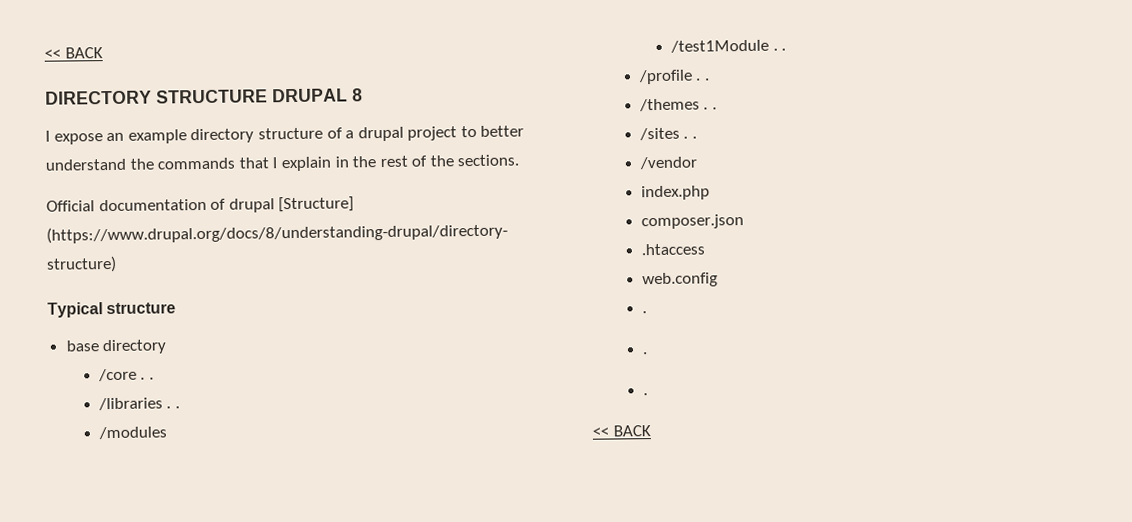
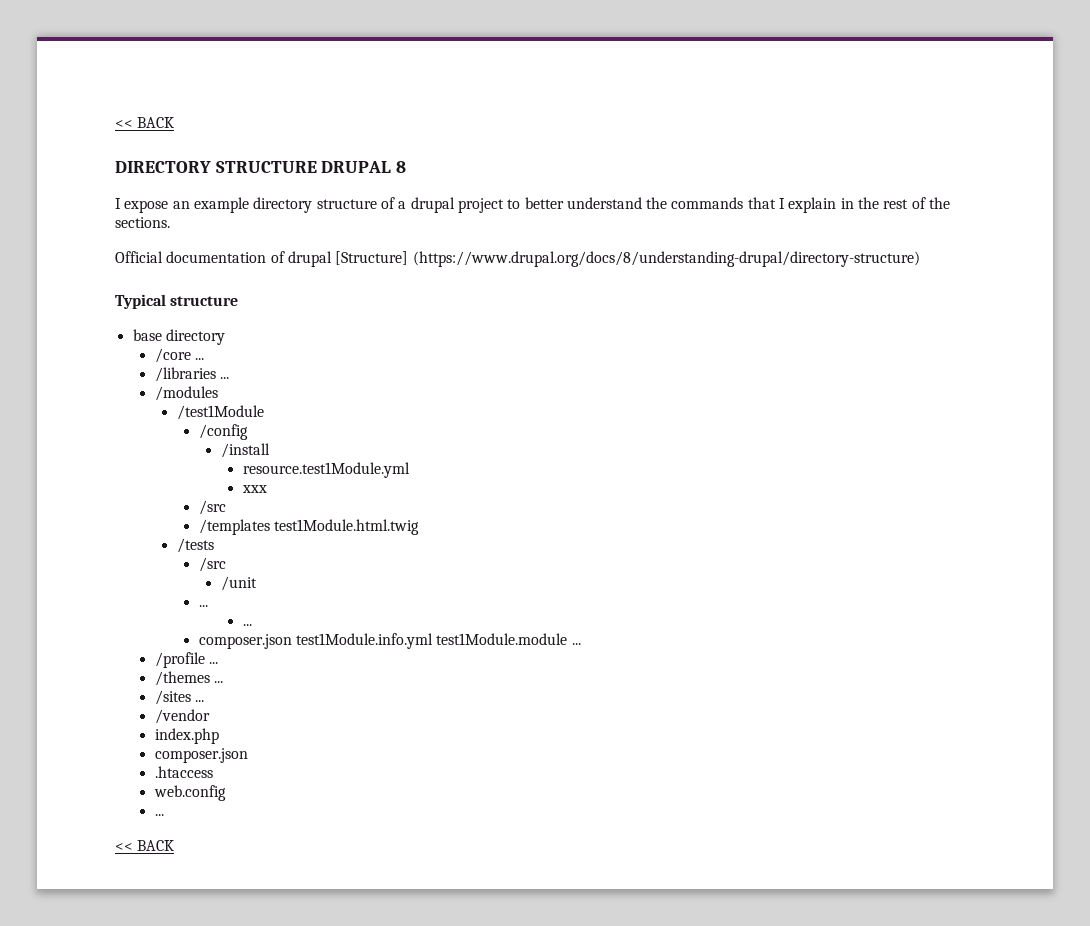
[140,377,154,380] . . -> [194,358,204,360] ...
[166,406,180,409] . . -> [219,377,229,379] ...
[772,48,787,51] . . -> [198,424,248,440] [220,443,270,458] [242,462,410,478] [241,485,267,493] [198,500,226,515] [198,519,419,535] [176,538,214,553] [198,557,226,572] [220,576,257,591] [198,605,208,607] [242,624,252,626] [198,633,581,649] // /config // /install // resource.test1Module.yml // xxx // /src // /templates test1Module.html.twig // /tests // /src // /unit // ... // ... // composer.json test1Module.info.yml test1Module.module ...
[696,78,710,81] . . -> [208,662,218,664] ...
[703,107,717,110] . . -> [213,681,223,683] ...
[683,136,697,139] . . -> [194,700,204,702] ...
[641,311,647,314] [642,352,648,355] [642,393,648,396] . // . // . -> [154,814,164,816] ...

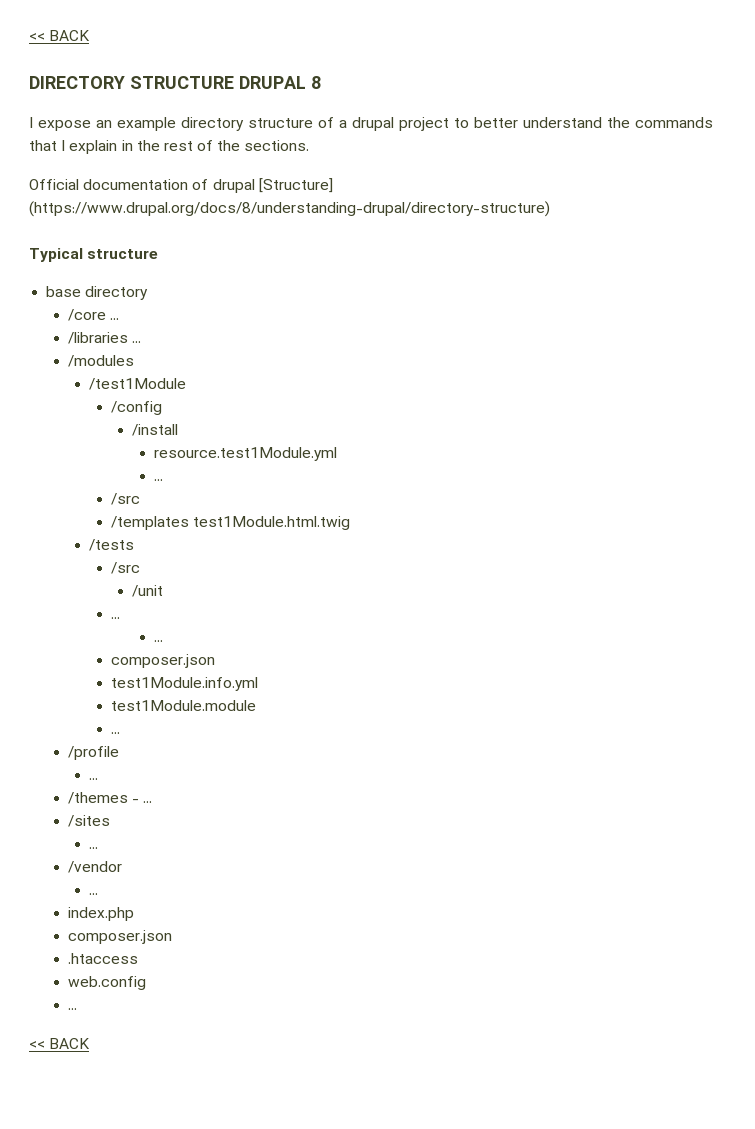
[241,485,267,493] xxx -> [153,479,163,481] ...
(292, 641) none -> (215, 661) //
(433, 641) none -> (258, 684) //
(568, 639) none -> (256, 705) //
(205, 660) none -> (119, 753) //
(210, 678) none -> [131,799,139,803] -
(191, 697) none -> (110, 821) //
(210, 716) none -> [89,893,99,895] // ...

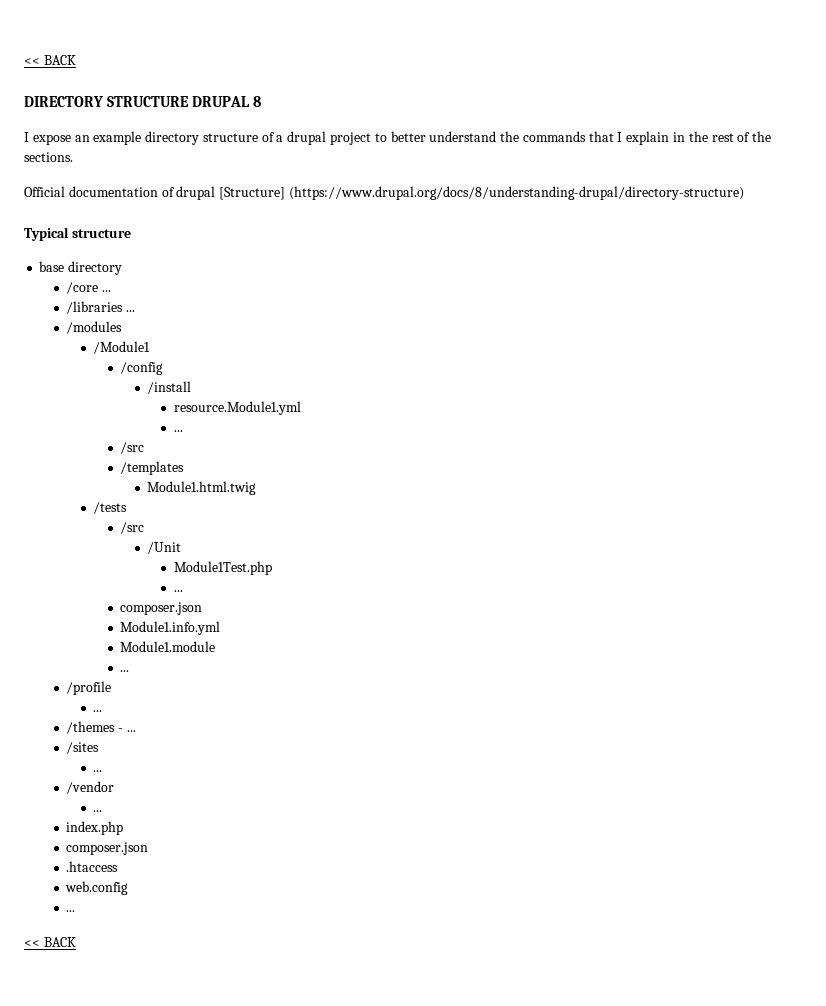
[89,378,187,390] /test1Module -> [93,341,151,354] /Module1
[153,447,337,461] resource.test1Module.yml -> [174,401,302,415] resource.Module1.yml
[192,516,350,530] test1Module.html.twig -> [147,481,257,495] // Module1.html.twig
[132,585,164,597] [110,617,120,619] /unit // ... -> [147,542,182,554] [174,561,273,575] /Unit // Module1Test.php
[110,677,258,691] [110,700,256,711] test1Module.info.yml // test1Module.module -> [120,621,221,635] [120,641,216,652] Module1.info.yml // Module1.module

